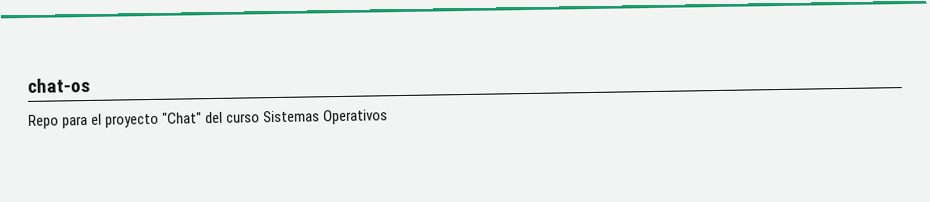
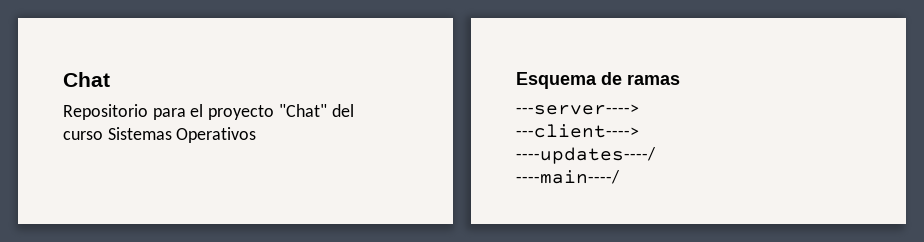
[27,77,90,93] [28,114,59,129] chat-os // Repo -> [63,72,110,87] [63,104,148,120] Chat // Repositorio
(389, 117) none -> [516,72,680,89] [516,104,639,115] [516,124,639,138] [516,147,656,164] [516,170,620,184] // Esquema de ramas // ---server----> // ---client----> // ----updates----/ // ----main----/

